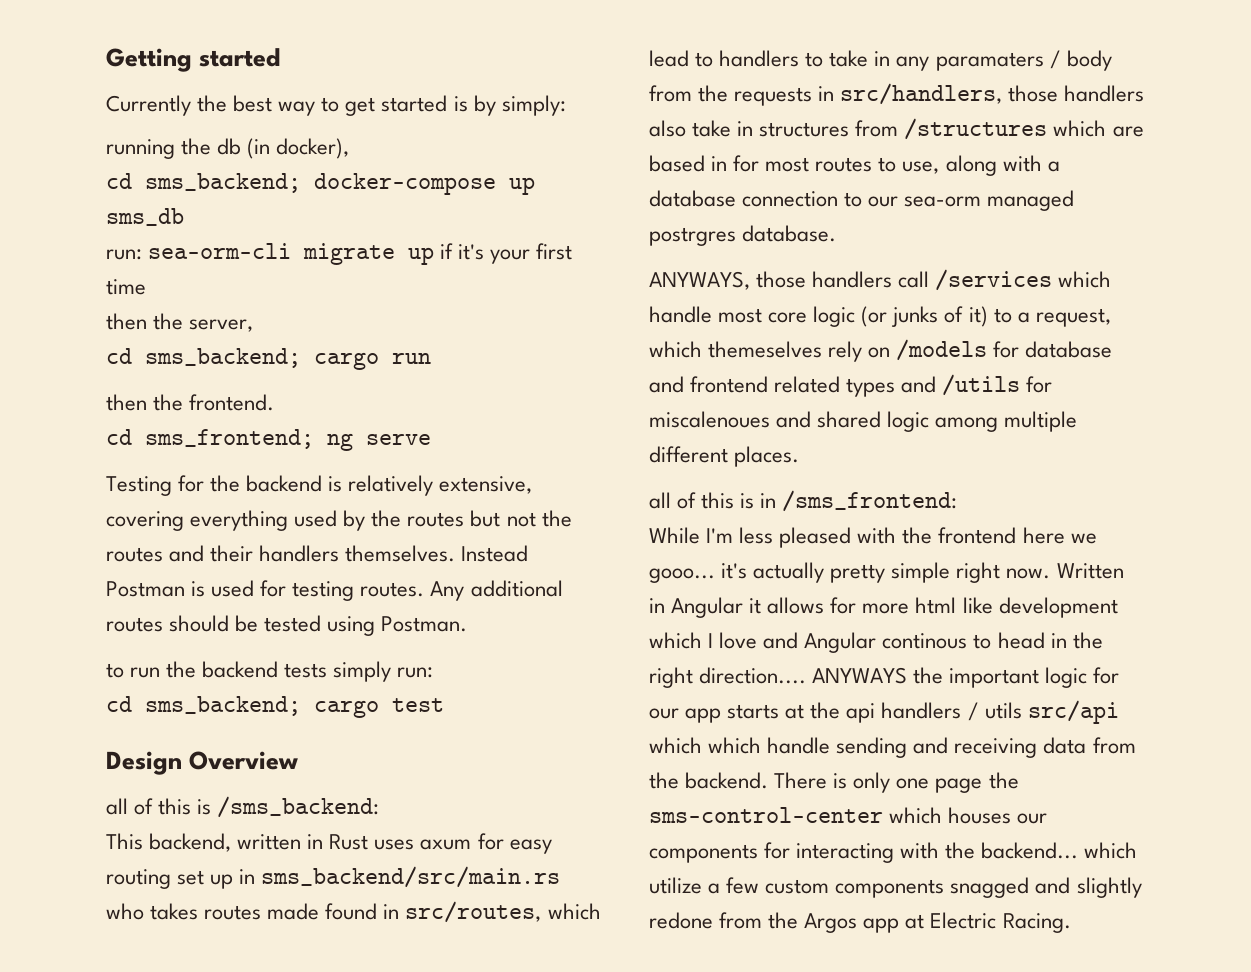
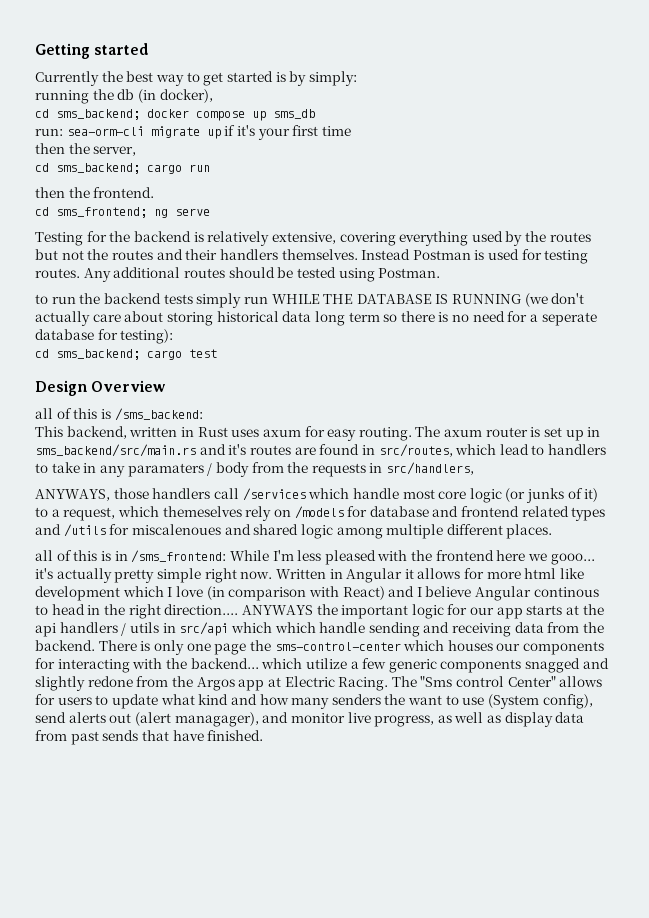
[314,173,496,195] docker-compose -> [147,109,245,121] docker compose
[397,667,434,678] run: -> [243,293,585,307] [35,311,597,326] [35,329,174,344] run WHILE THE DATABASE IS RUNNING (we don't actually care about storing historical data long term so there is no need for a seperate database for testing):
[106,866,561,889] [106,903,320,920] routing set up in sms_backend/src/main.rs who takes routes made -> [358,426,601,441] [35,444,316,457] routing. The axum router is set up in sms_backend/src/main.rs and it's routes are
[1008,85,1145,102] [649,118,1144,140] [649,155,1060,176] [649,190,1075,211] [649,225,837,246] those handlers also take in structures from /structures which are based in for most routes to use, along with a database connection to our sea-orm managed postrgres database. -> (475, 468) none
(958, 501) // -> (227, 556) none
[763,632,799,649] and -> [206,586,472,601] (in comparison with React) and I believe
(1022, 710) none -> [162,623,176,633] in
[765,879,830,894] custom -> [388,659,437,673] generic
(1071, 923) none -> [391,676,603,687] [35,694,593,709] [35,712,585,727] [35,730,264,745] The "Sms control Center" allows for users to update what kind and how many senders the want to use (System config), send alerts out (alert managager), and monitor live progress, as well as display data from past sends that have finished.

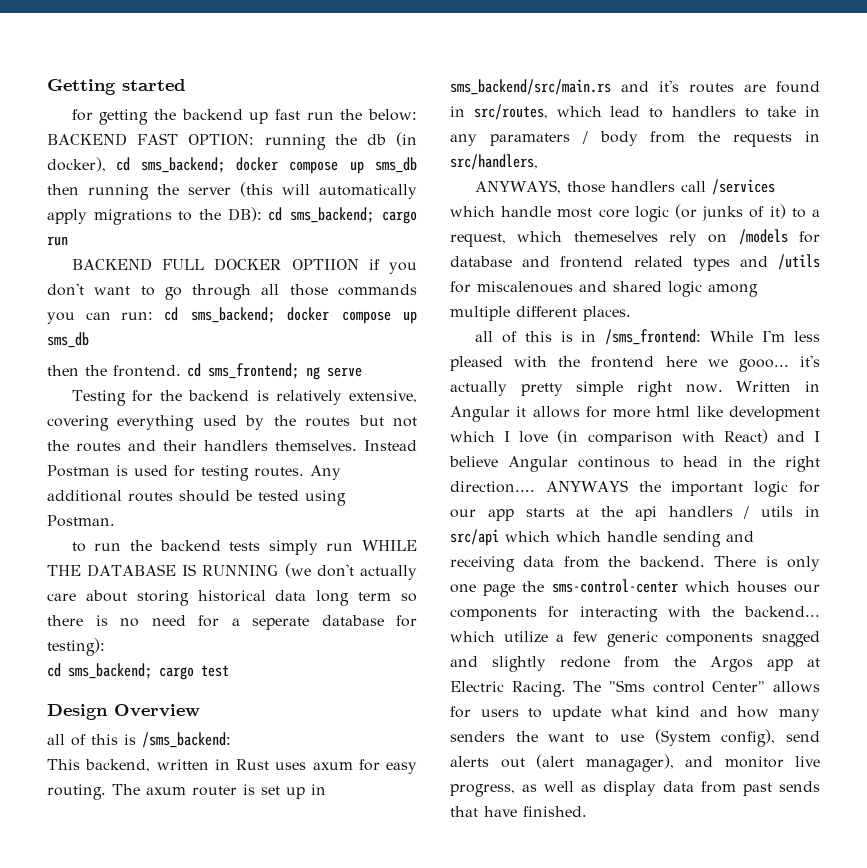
[35,71,357,86] Currently the best way to get started is by simply: // -> [71,109,417,125] [47,133,255,146] for getting the backend up fast run the below: BACKEND FAST OPTION:
[35,109,315,121] [35,125,351,140] [35,143,137,156] [35,163,210,174] // cd sms_backend; docker compose up sms_db // run: sea-orm-cli migrate up if it's your first time // then the server, // cd sms_backend; cargo run -> [115,157,417,174] [47,182,417,200] [47,207,418,225] [47,236,68,246] [71,258,418,274] [47,283,417,300] [47,307,417,324] [47,332,89,348] cd sms_backend; docker compose up sms_db then running the server (this will automatically apply migrations to the DB): cd sms_backend; cargo run // BACKEND FULL DOCKER OPTIION if you don't want to go through all those commands you can run: cd sms_backend; docker compose up sms_db
(155, 192) // -> (181, 371) none

